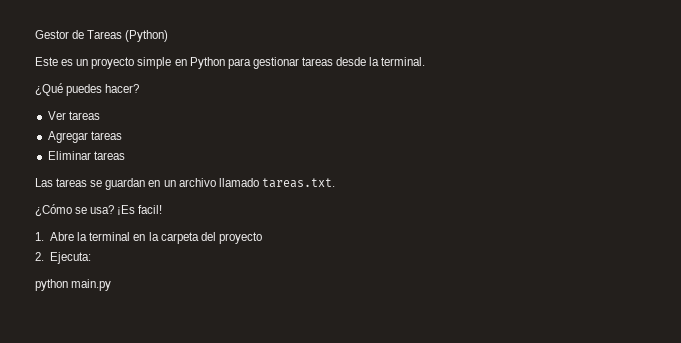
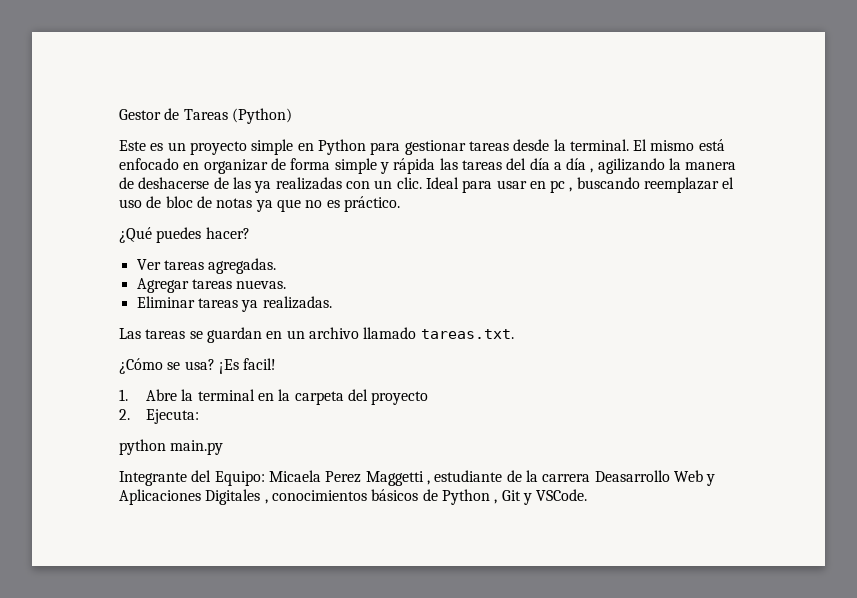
(426, 61) none -> [633,139,725,151] [119,158,737,174] [119,177,735,193] [119,196,400,212] El mismo está enfocado en organizar de forma simple y rápida las tareas del día a día , agilizando la manera de deshacerse de las ya realizadas con un clic. Ideal para usar en pc , buscando reemplazar el uso de bloc de notas ya que no es práctico.
(100, 115) none -> [208,258,277,274] agregadas.
(122, 135) none -> [236,280,287,289] nuevas.
(125, 155) none -> [241,296,332,312] ya realizadas.
(112, 285) none -> [119,470,716,486] [119,489,588,505] // Integrante del Equipo: Micaela Perez Maggetti , estudiante de la carrera Deasarrollo Web y Aplicaciones Digitales , conocimientos básicos de Python , Git y VSCode.

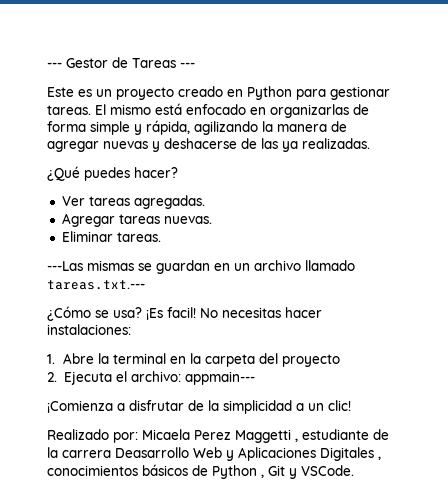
(119, 114) none -> [47,62,62,68] ---
[231,108,292,124] (Python) -> [180,62,195,68] ---
[251,139,294,155] simple -> [178,86,223,97] creado
[468,139,629,151] tareas desde la terminal. -> [47,105,91,115] tareas.
[203,159,268,174] organizar -> [270,104,349,118] organizarlas
[393,158,594,174] rápida las tareas del día a día , -> [146,120,190,135] rápida,
(134, 183) none -> [47,141,160,152] agregar nuevas y
[275,177,735,193] [119,196,400,212] realizadas con un clic. Ideal para usar en pc , buscando reemplazar el uso de bloc de notas ya que no es práctico. -> [302,138,370,149] realizadas.
[197,296,332,312] [119,328,186,339] tareas ya realizadas. // Las tareas -> [116,232,161,242] [47,260,134,271] tareas. // ---Las mismas
[420,329,514,339] tareas.txt. -> [47,280,145,290] tareas.txt.---
(277, 364) none -> [200,307,322,318] [47,324,131,335] No necesitas hacer instalaciones:
[145,409,199,424] [119,439,224,455] [119,470,265,486] Ejecuta: // python main.py // Integrante del Equipo: -> [63,371,255,385] [47,400,351,414] [47,429,138,443] Ejecuta el archivo: appmain--- // ¡Comienza a disfrutar de la simplicidad a un clic! // Realizado por:

